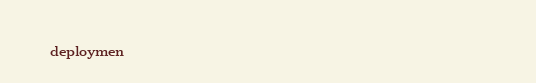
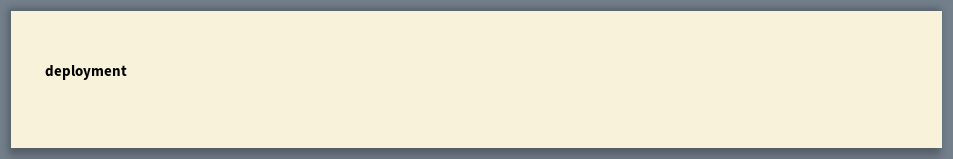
[50,46,124,59] deploymen -> [45,65,127,80] deployment

